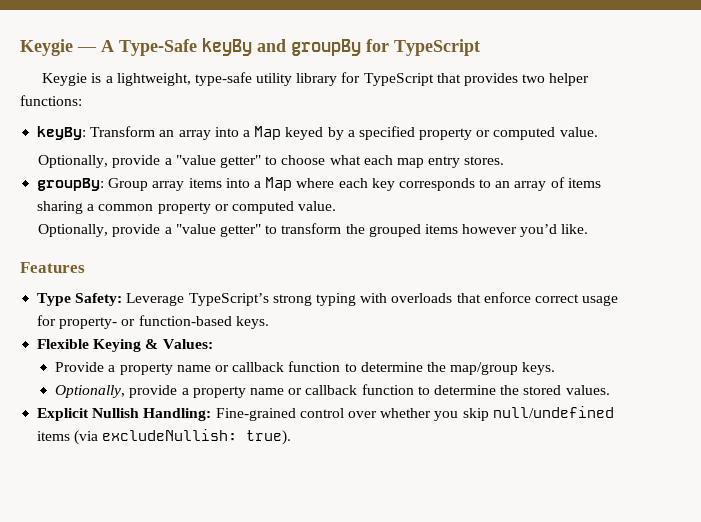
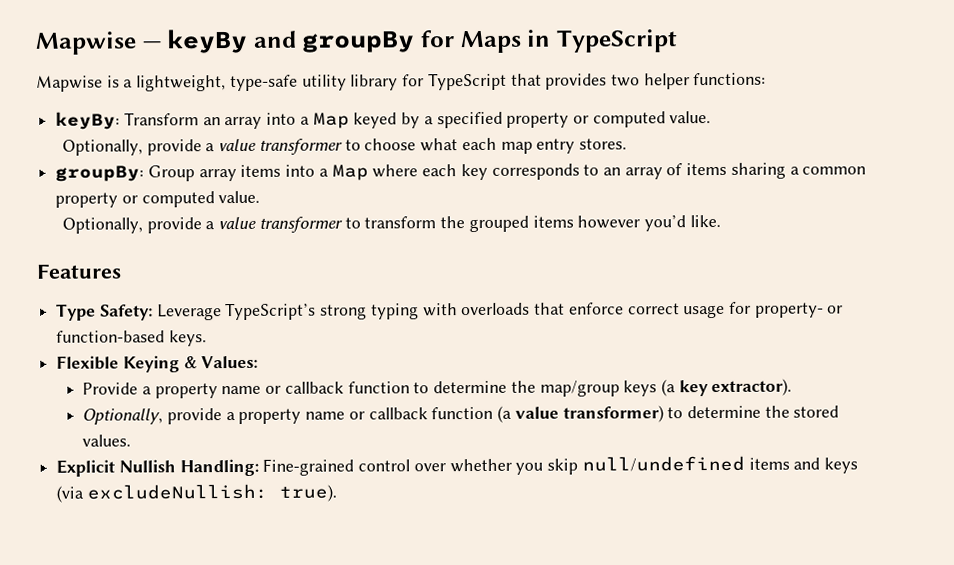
[20,39,197,56] Keygie — A Type-Safe -> [35,31,162,55] Mapwise —
(389, 45) none -> [459,29,552,54] Maps in
[42,73,88,86] Keygie -> [36,75,103,92] Mapwise
[175,155,261,168] "value getter" -> [218,138,343,155] value transformer
[175,224,261,237] "value getter" -> [218,216,343,233] value transformer
[522,362,556,375] keys. -> [623,378,793,397] keys (a key extractor).
(414, 389) none -> [497,405,664,423] (a value transformer)
(71, 436) none -> [793,457,858,474] and keys

